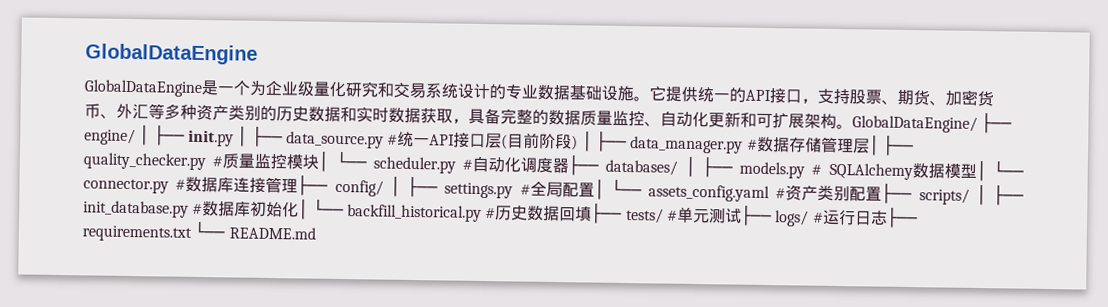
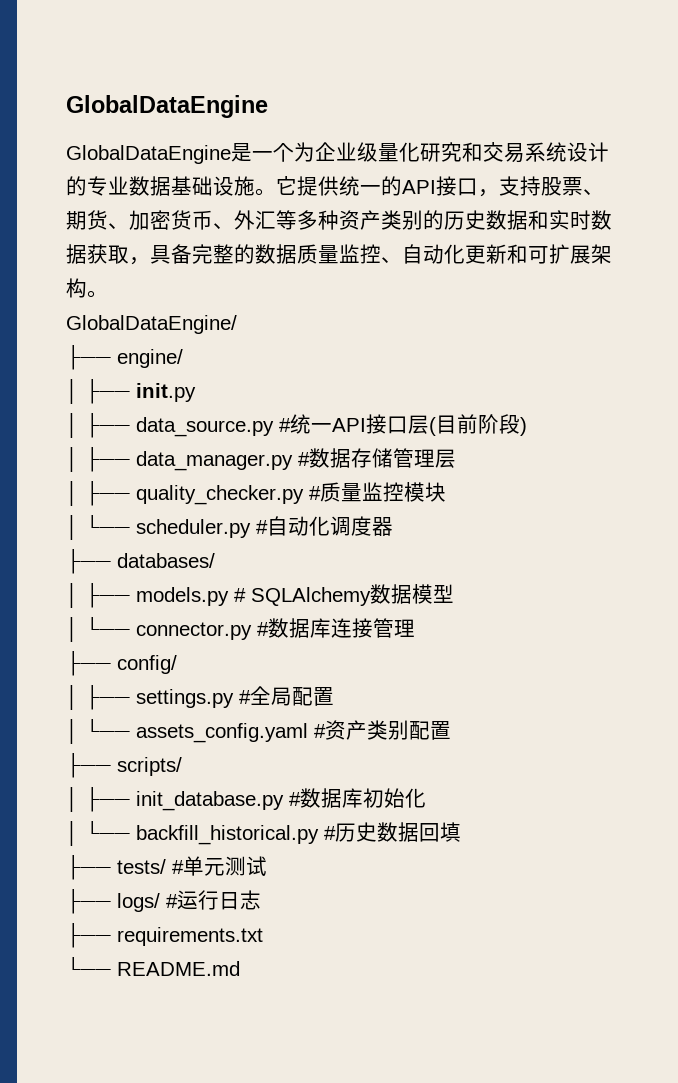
(853, 126) none -> (108, 294) //
(978, 124) none -> (237, 324) //
(136, 137) none -> (183, 358) //
(234, 138) none -> (196, 392) //
(579, 143) none -> (527, 426) //
(870, 146) none -> (456, 458) //
(320, 162) none -> (446, 492) //
(570, 165) none -> (393, 526) //
(679, 167) none -> (215, 560) //
(977, 170) none -> (454, 593) //
(299, 185) none -> (415, 628) //
(384, 188) none -> (177, 664) //
(595, 190) none -> (334, 696) //
(883, 194) none -> (451, 730) //
(970, 196) none -> (182, 766) //
(300, 210) none -> (426, 798) //
(593, 214) none -> (461, 832) //
(742, 216) none -> (267, 866) //
(888, 218) none -> (261, 900) //
(192, 233) none -> (263, 936) //

